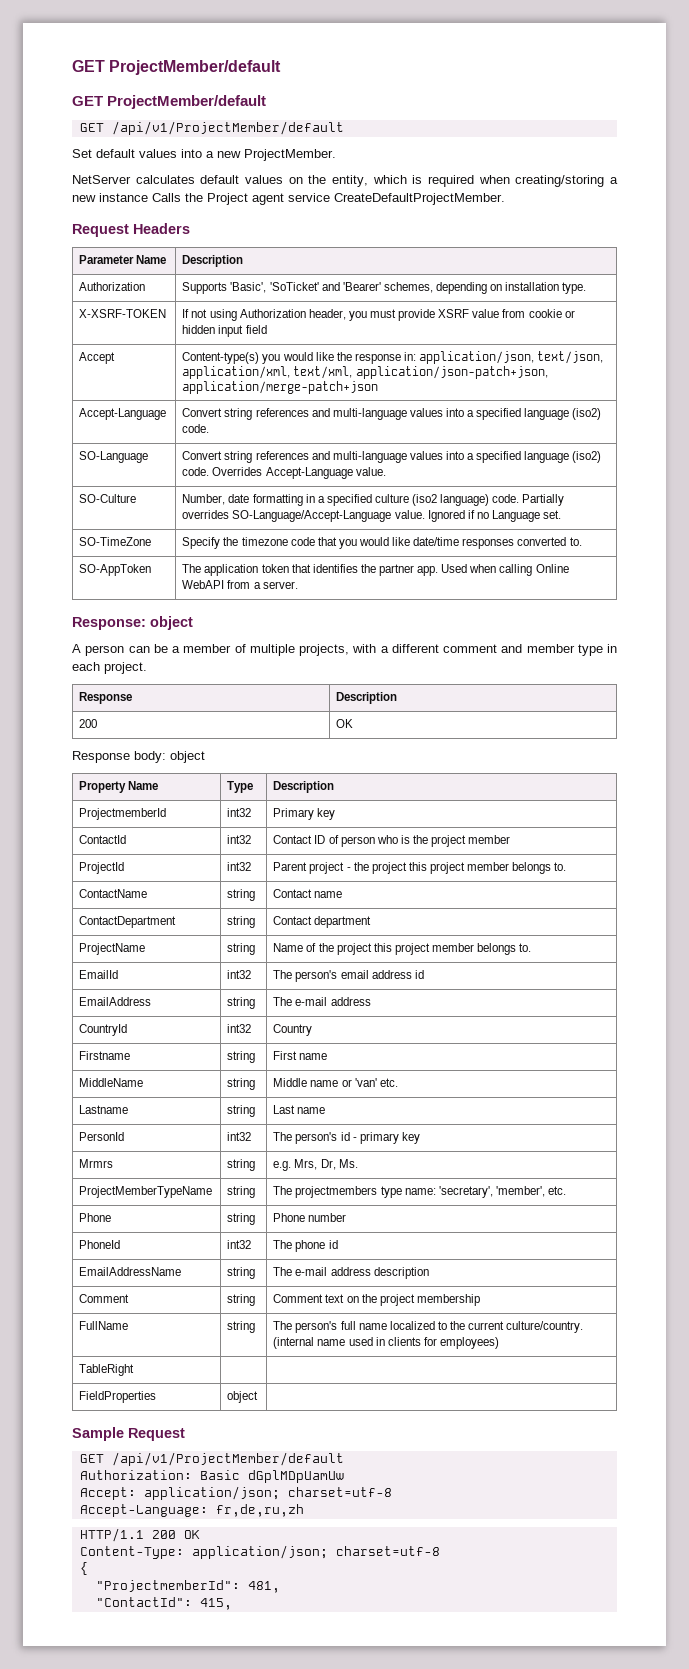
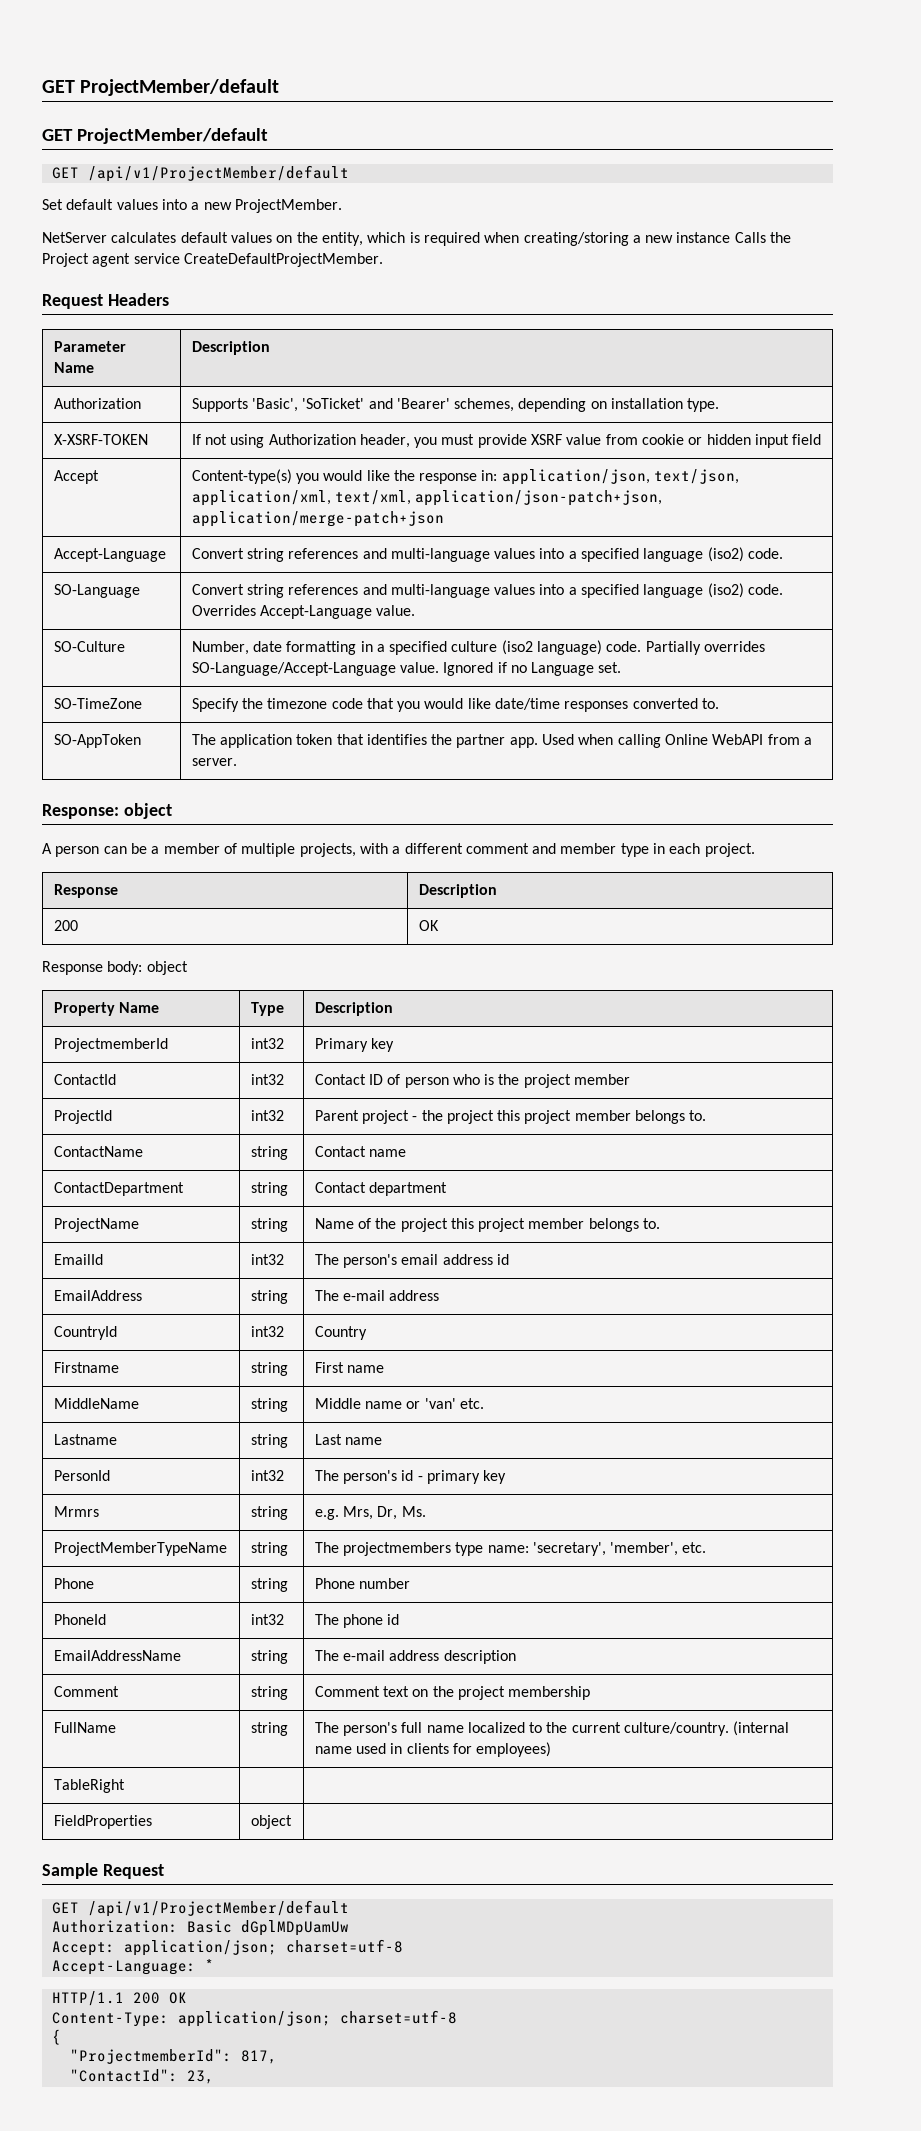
[215,1504,304,1517] fr,de,ru,zh -> [204,1959,214,1971] *
[247,1581,280,1593] 481, -> [240,2050,277,2064] 817,
[199,1598,232,1610] 415, -> [186,2070,214,2084] 23,

